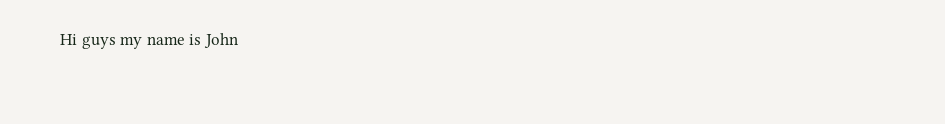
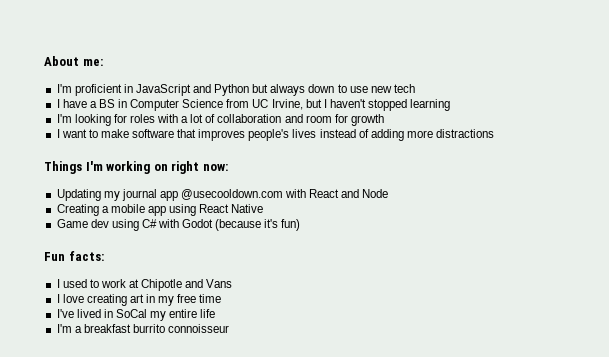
[60,33,238,49] Hi guys my name is John -> [44,56,103,66] [56,84,415,96] [56,99,451,111] [56,114,384,126] [56,129,495,141] [44,161,228,174] [56,189,389,201] [56,204,264,216] [56,219,301,231] [44,251,104,261] [56,279,233,291] [56,294,222,306] [56,309,216,321] [56,324,230,333] About me: // I'm proficient in JavaScript and Python but always down to use new tech // I have a BS in Computer Science from UC Irvine, but I haven't stopped learning // I'm looking for roles with a lot of collaboration and room for growth // I want to make software that improves people's lives instead of adding more distractions // Things I'm working on right now: // Updating my journal app @usecooldown.com with React and Node // Creating a mobile app using React Native // Game dev using C# with Godot (because it's fun) // Fun facts: // I used to work at Chipotle and Vans // I love creating art in my free time // I've lived in SoCal my entire life // I'm a breakfast burrito connoisseur

